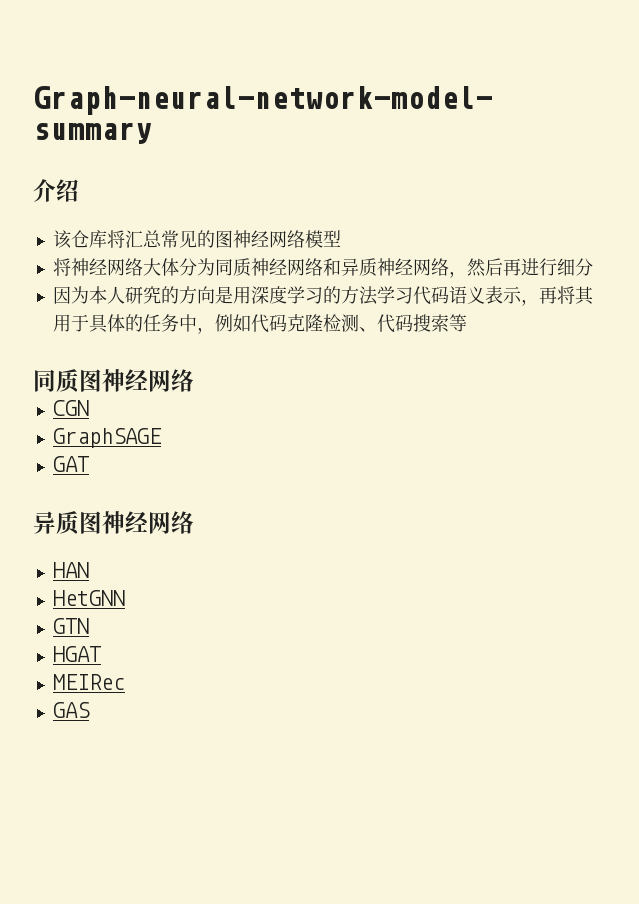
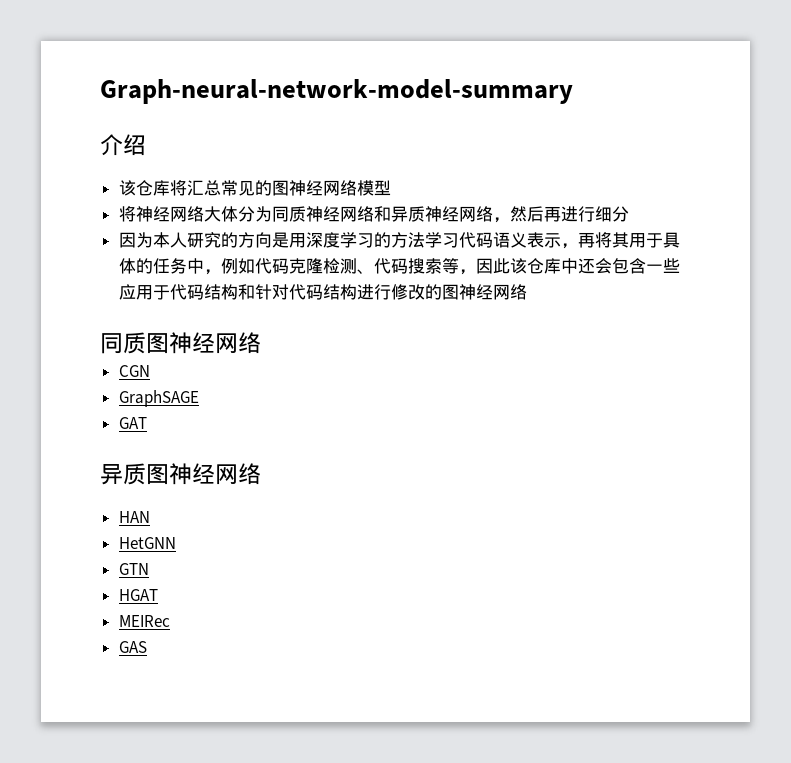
(467, 323) none -> [458,258,680,275] [118,284,527,300] ，因此该仓库中还会包含一些应用于代码结构和针对代码结构进行修改的图神经网络

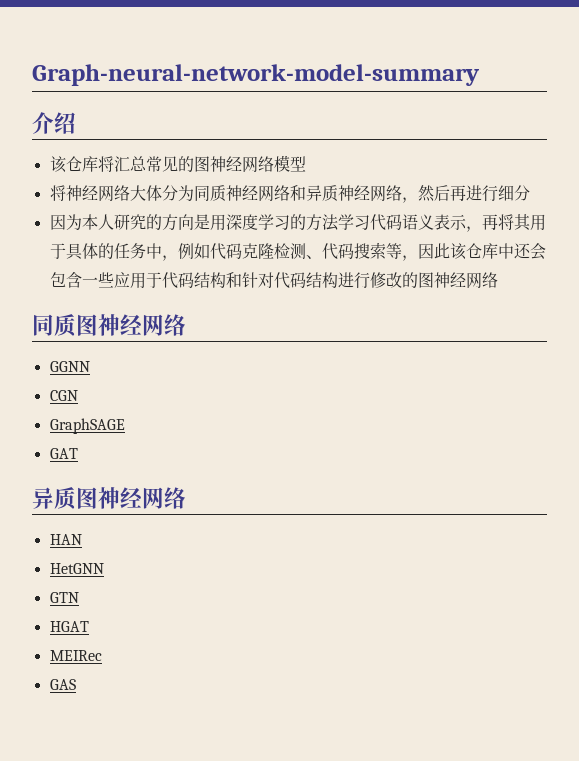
(261, 343) none -> [49,361,90,372] // GGNN

